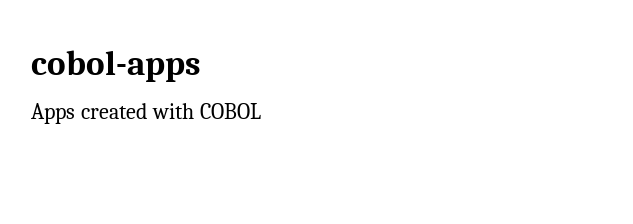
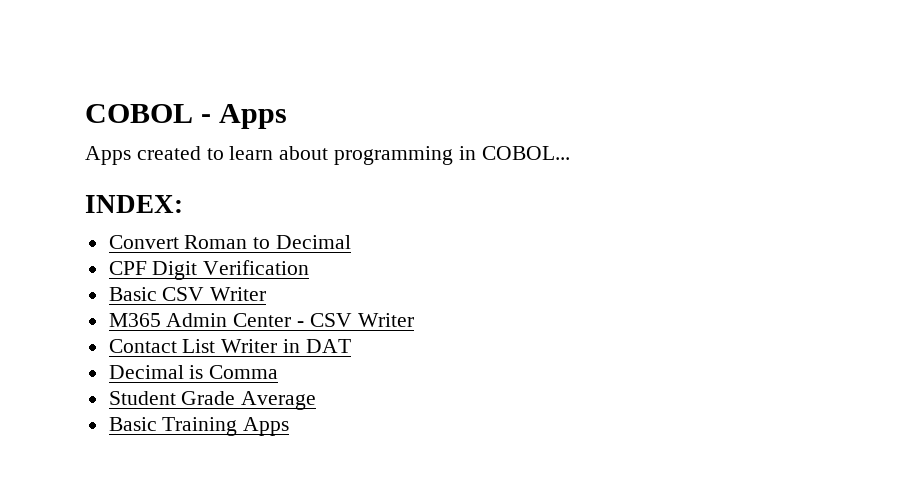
[31,50,201,82] cobol-apps -> [85,104,288,129] COBOL - Apps
[151,103,261,119] with COBOL -> [206,146,570,165] [85,195,183,213] [108,235,352,249] [108,260,310,280] [108,287,267,301] [108,313,414,327] [108,339,351,353] [108,365,279,379] [108,391,317,410] [108,417,290,436] to learn about programming in COBOL... // INDEX: // Convert Roman to Decimal // CPF Digit Verification // Basic CSV Writer // M365 Admin Center - CSV Writer // Contact List Writer in DAT // Decimal is Comma // Student Grade Average // Basic Training Apps

